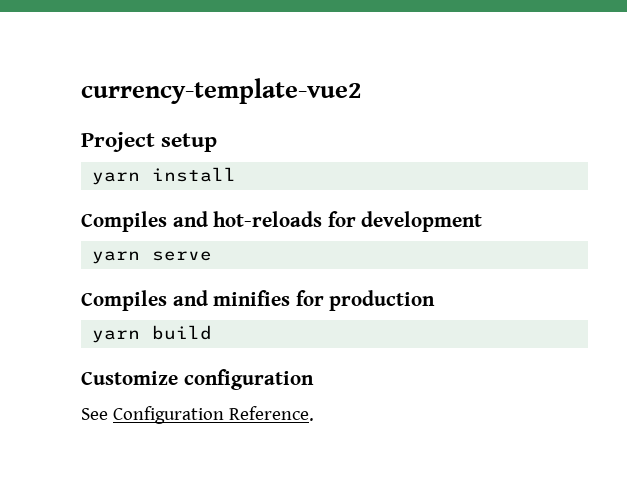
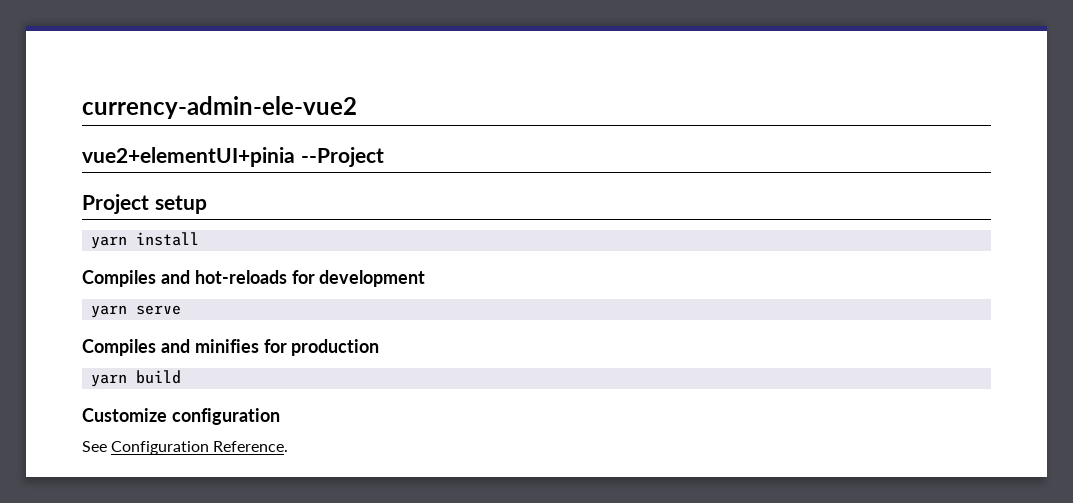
[81,78,361,104] currency-template-vue2 -> [82,96,357,119] [82,147,384,167] currency-admin-ele-vue2 // vue2+elementUI+pinia --Project

